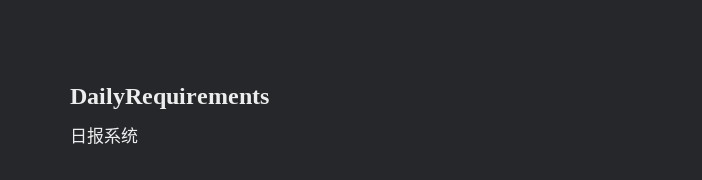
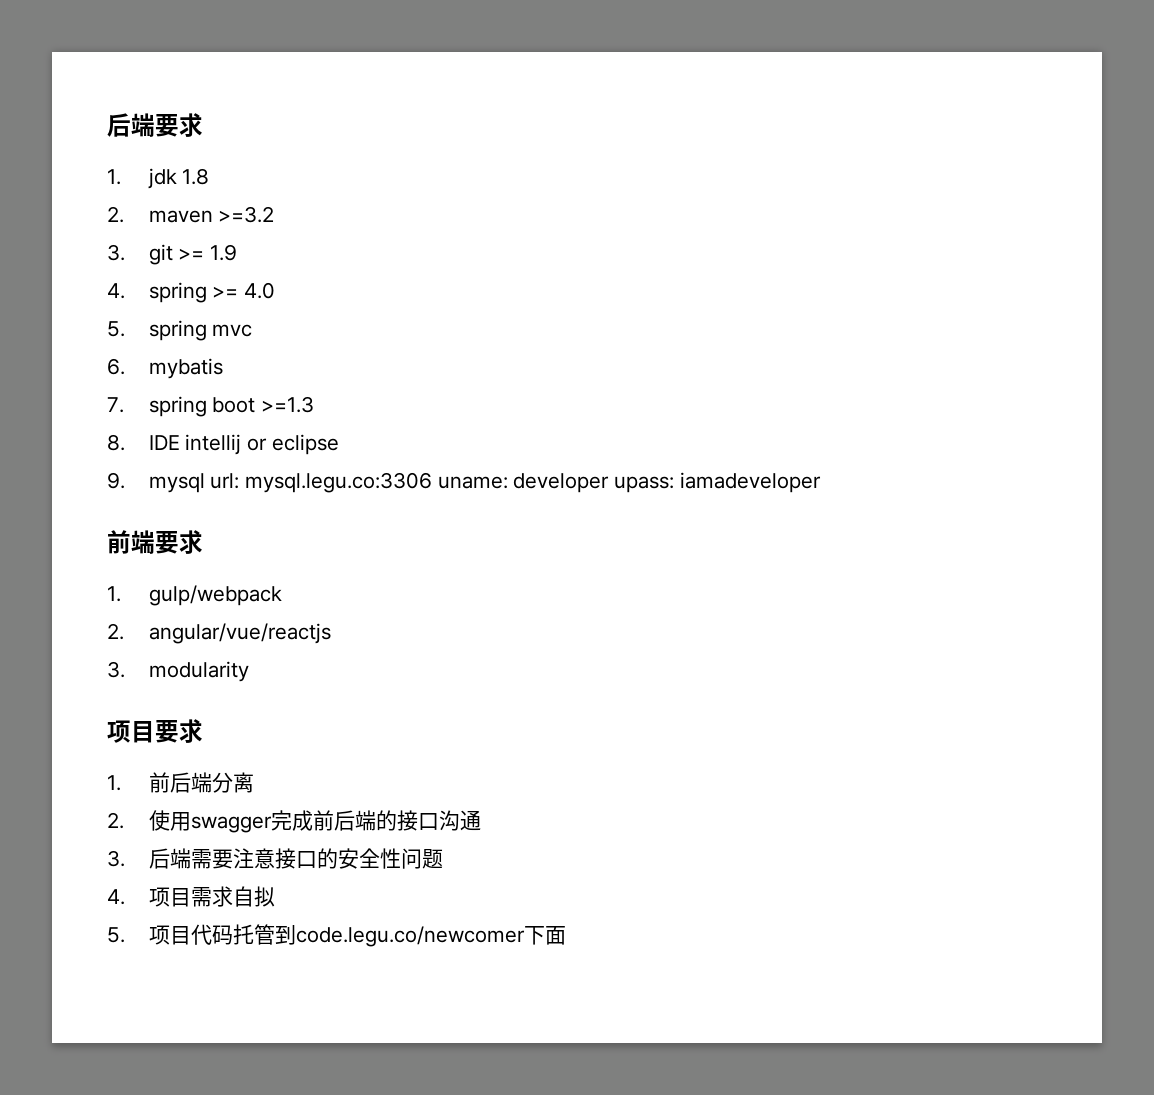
[70,88,269,109] [70,127,138,145] DailyRequirements // 日报系统 -> [107,113,203,137] [107,168,210,189] [107,206,275,223] [107,244,238,265] [107,282,276,303] [107,320,253,341] [107,358,223,379] [107,396,315,417] [107,434,339,455] [107,472,821,493] [107,530,203,554] [107,585,282,606] [107,623,331,644] [107,661,249,682] [107,719,203,743] [107,772,254,793] [107,810,481,833] [107,848,443,869] [107,886,275,907] [107,924,566,947] 后端要求 // 1. jdk 1.8 // 2. maven >=3.2 // 3. git >= 1.9 // 4. spring >= 4.0 // 5. spring mvc // 6. mybatis // 7. spring boot >=1.3 // 8. IDE intellij or eclipse // 9. mysql url: mysql.legu.co:3306 uname: developer upass: iamadeveloper // 前端要求 // 1. gulp/webpack // 2. angular/vue/reactjs // 3. modularity // 项目要求 // 1.前后端分离 // 2.使用swagger完成前后端的接口沟通 // 3.后端需要注意接口的安全性问题 // 4.项目需求自拟 // 5.项目代码托管到code.legu.co/newcomer下面

